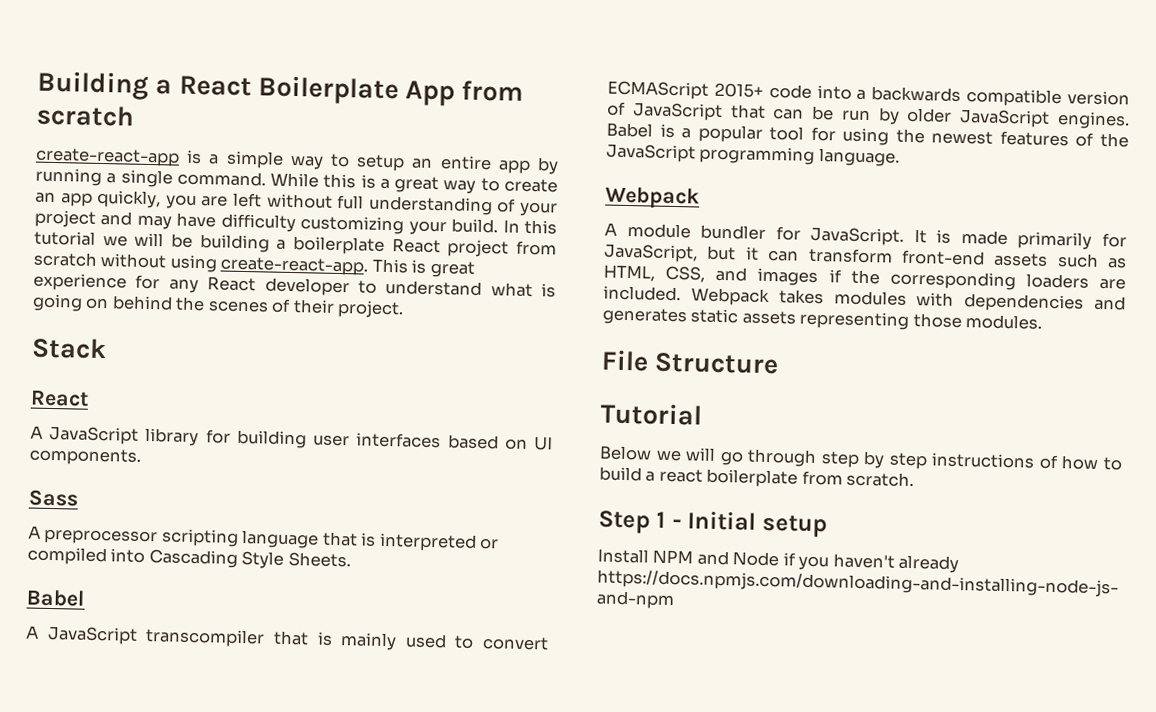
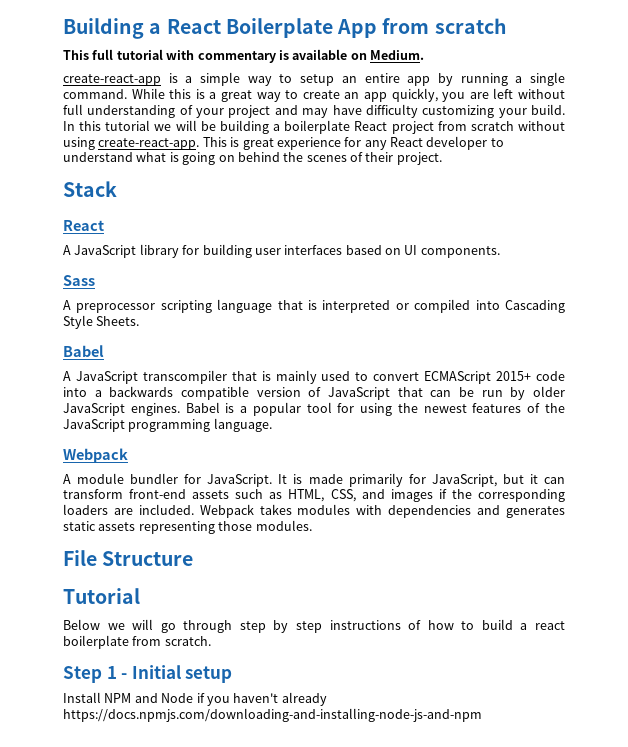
(135, 115) none -> [63,49,424,63] // This full tutorial with commentary is available on Medium.

